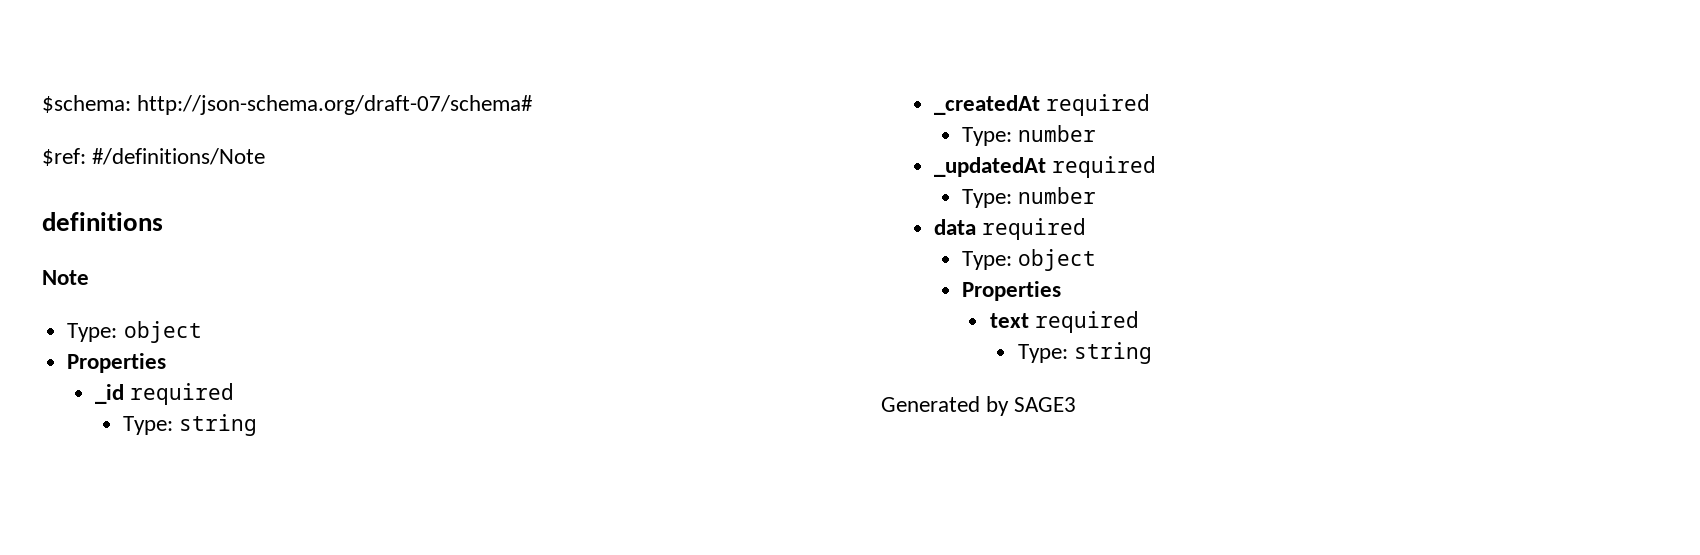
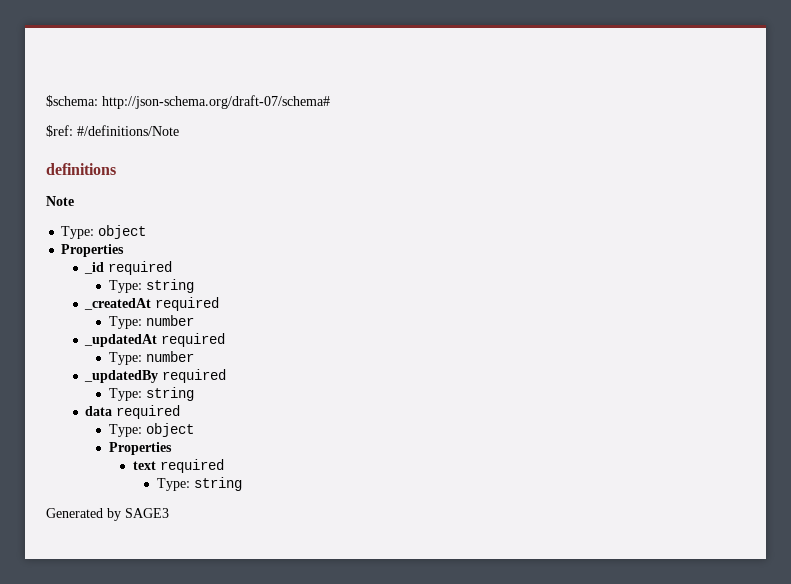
(1097, 195) none -> [84,369,227,383] [109,387,195,401] // _updatedBy required // Type: string

